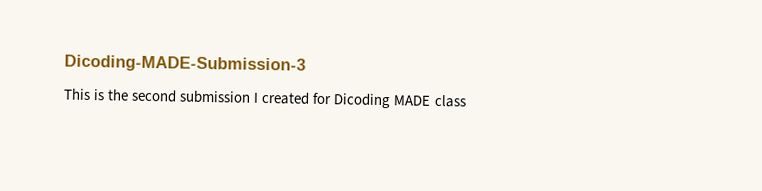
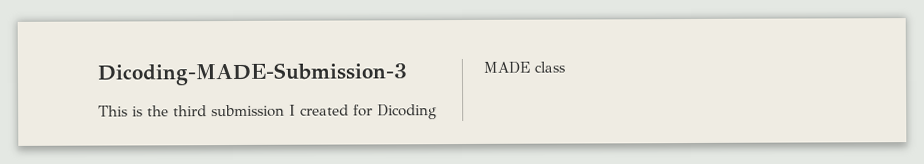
[131,89,178,103] second -> [173,105,207,117] third

